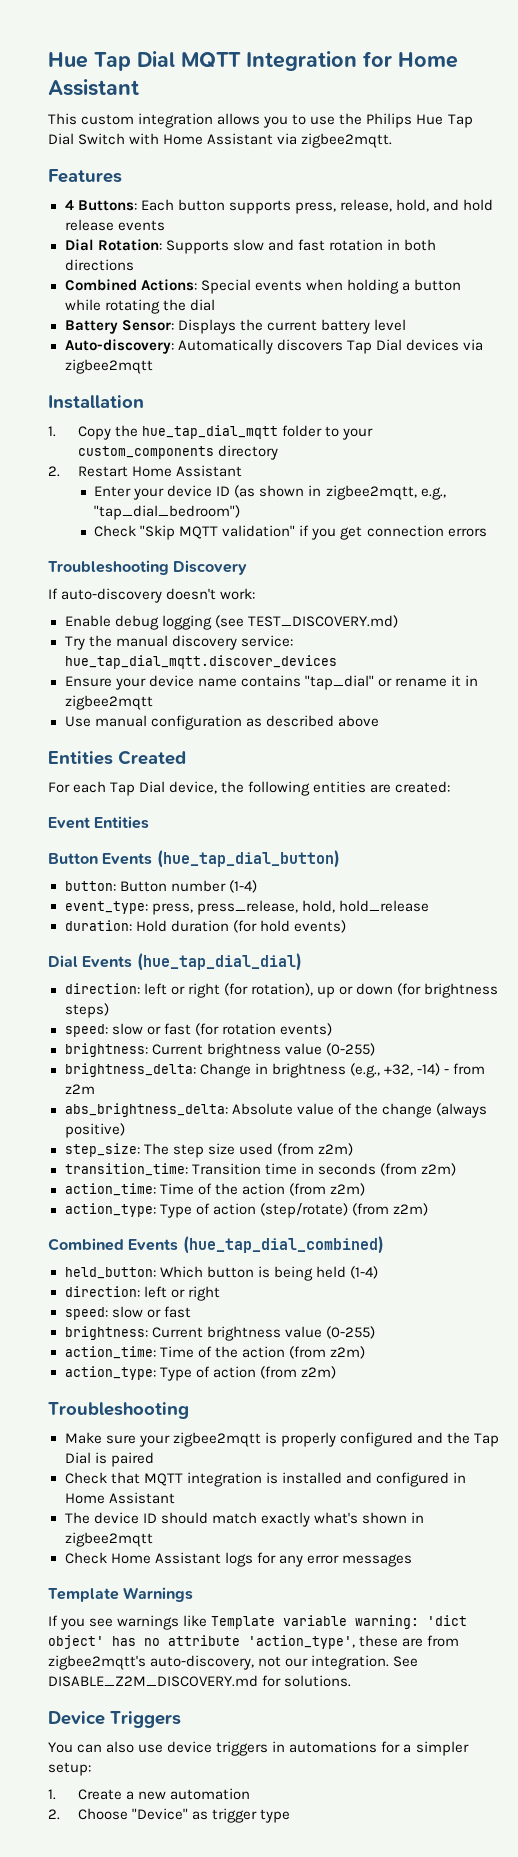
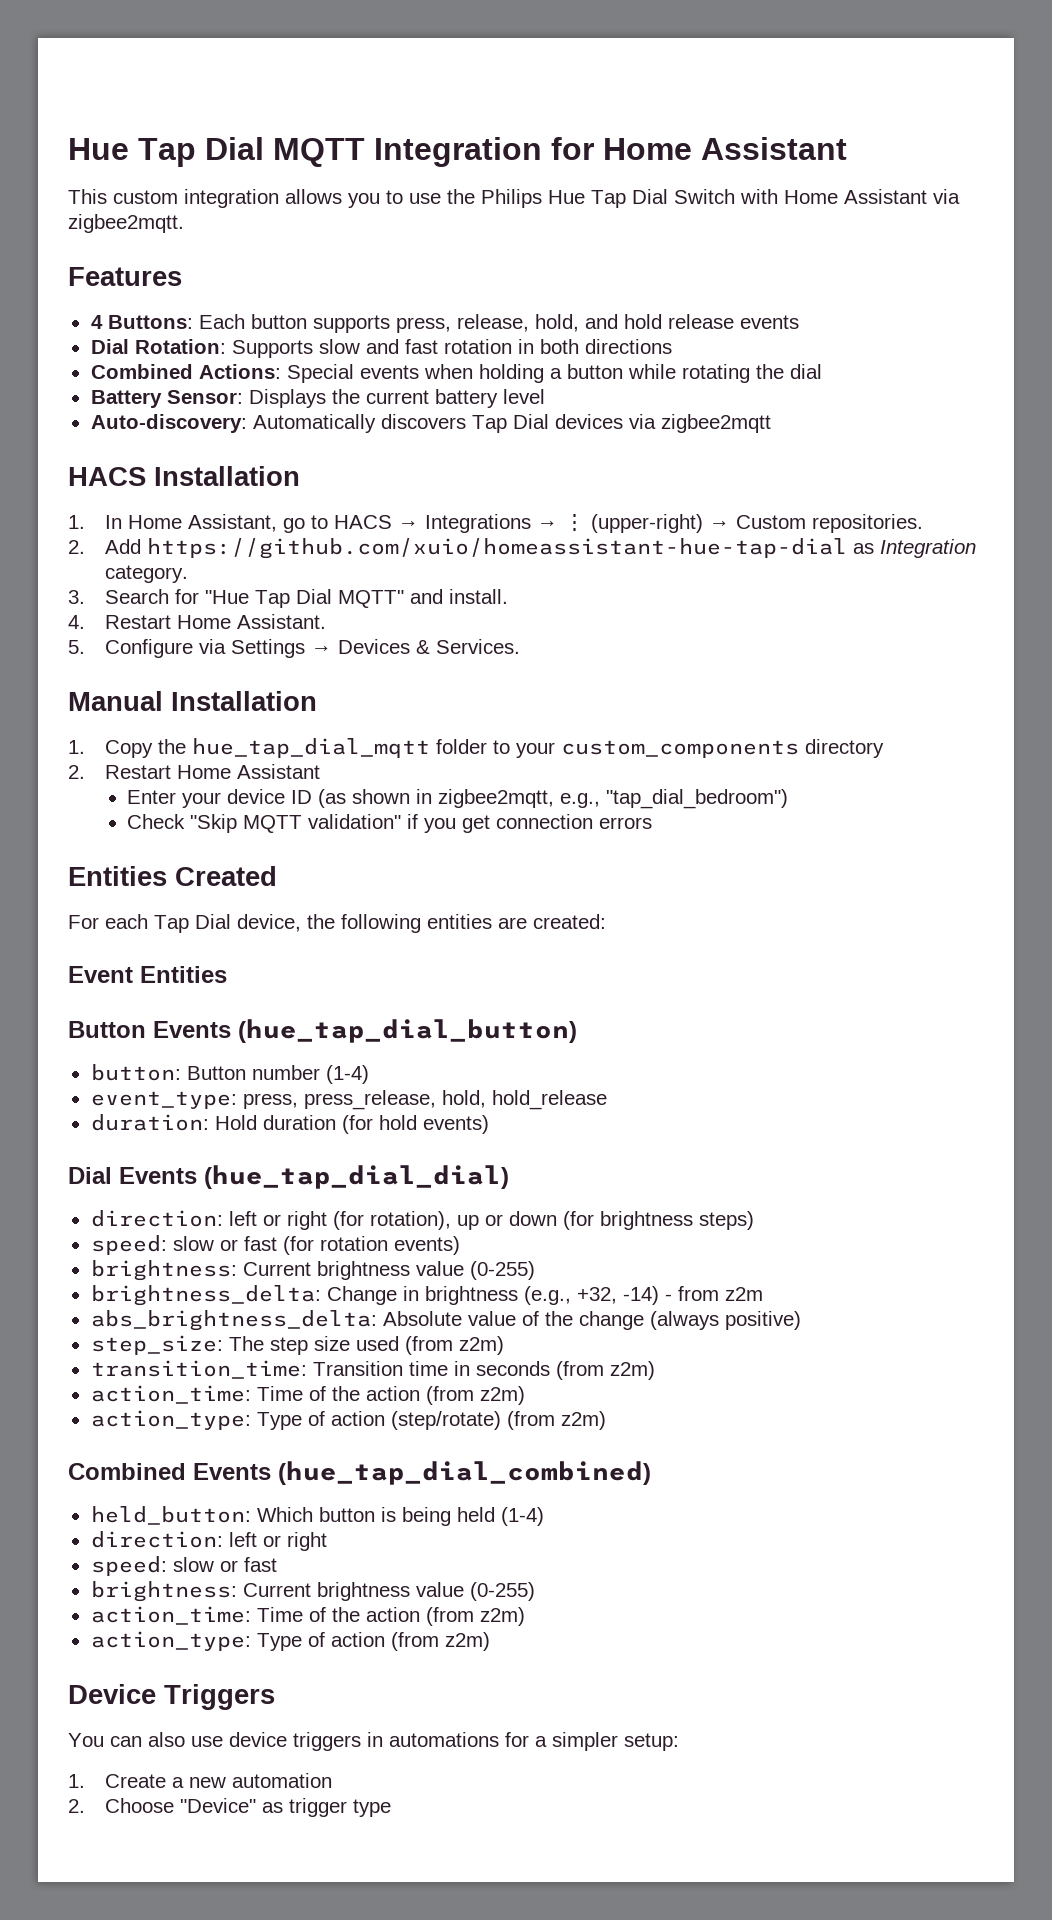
(153, 366) none -> [68,466,300,486] [68,514,923,533] [68,538,976,559] [104,565,188,583] [68,589,508,608] [68,614,326,629] [68,639,520,658] [68,691,163,711] HACS Installation // 1. In Home Assistant, go to HACS → Integrations → ⋮ (upper-right) → Custom repositories. // 2. Add https://github.com/xuio/homeassistant-hue-tap-dial as Integration category. // 3. Search for "Hue Tap Dial MQTT" and install. // 4. Restart Home Assistant. // 5. Configure via Settings → Devices & Services. // Manual
[48,560,248,575] [48,588,256,603] [64,615,398,630] [64,635,293,650] [64,655,337,669] [64,675,478,690] [64,695,153,710] [64,715,379,730] // Troubleshooting Discovery // If auto-discovery doesn't work: // Enable debug logging (see TEST_DISCOVERY.md) // Try the manual discovery service: hue_tap_dial_mqtt.discover_devices // Ensure your device name contains "tap_dial" or rename it in zigbee2mqtt // Use manual configuration as described above -> (653, 823) none
[48,1402,189,1419] [64,1432,499,1447] [64,1452,154,1467] [64,1472,466,1487] [64,1492,175,1504] [64,1512,424,1527] [64,1532,153,1547] [64,1552,412,1567] [48,1587,194,1602] [48,1615,468,1630] [48,1635,460,1649] [48,1655,419,1670] [48,1675,352,1687] // Troubleshooting // Make sure your zigbee2mqtt is properly configured and the Tap Dial is paired // Check that MQTT integration is installed and configured in Home Assistant // The device ID should match exactly what's shown in zigbee2mqtt // Check Home Assistant logs for any error messages // Template Warnings // If you see warnings like Template variable warning: 'dict object' has no attribute 'action_type', these are from zigbee2mqtt's auto-discovery, not our integration. See DISABLE_Z2M_DISCOVERY.md for solutions. -> (490, 1641) none

